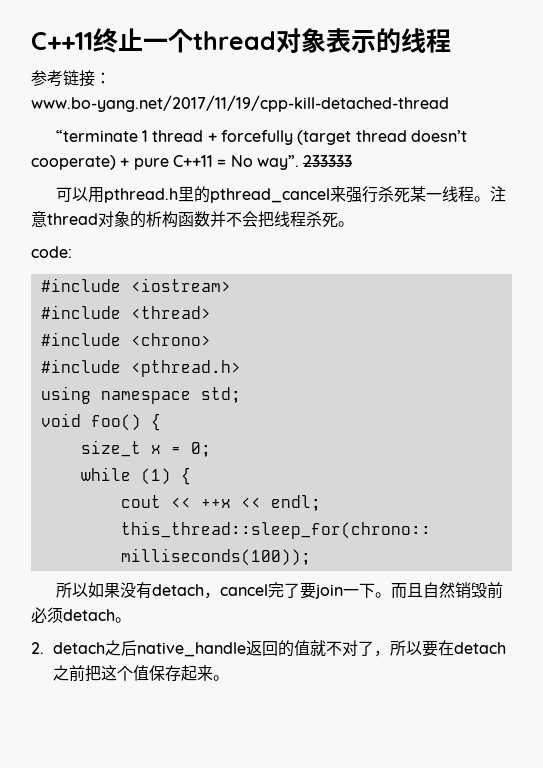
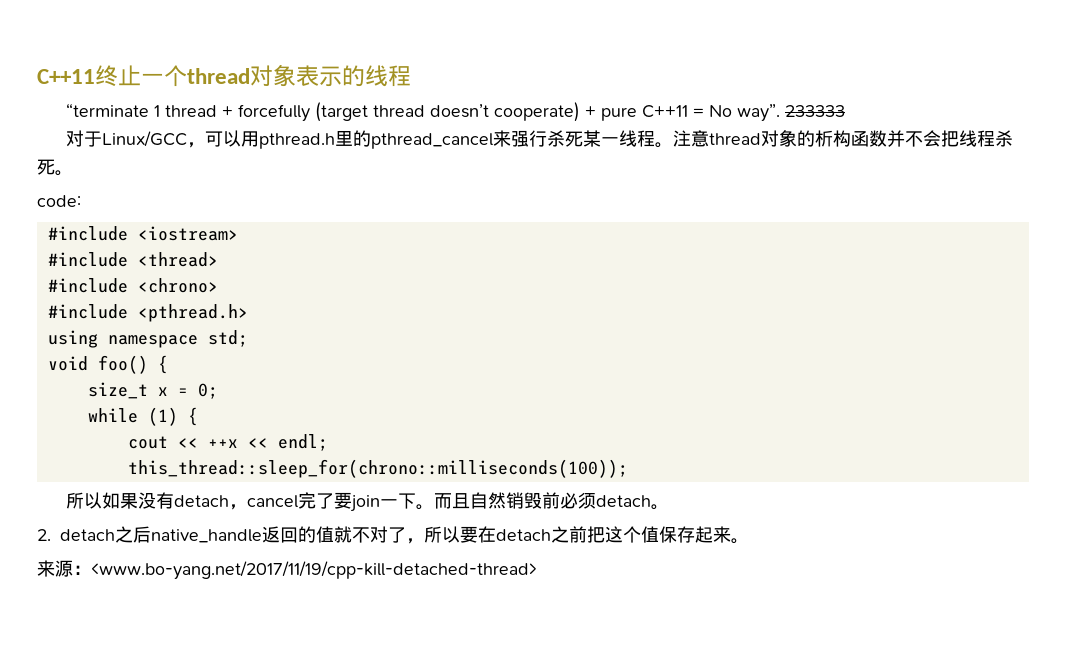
[31,70,111,87] [31,95,449,112] // 参考链接：www.bo-yang.net/2017/11/19/cpp-kill-detached-thread -> (411, 76) none
(353, 161) none -> [65,130,205,148] 对于Linux/GCC，
(229, 678) none -> [37,560,537,580] // 来源：<www.bo-yang.net/2017/11/19/cpp-kill-detached-thread>

